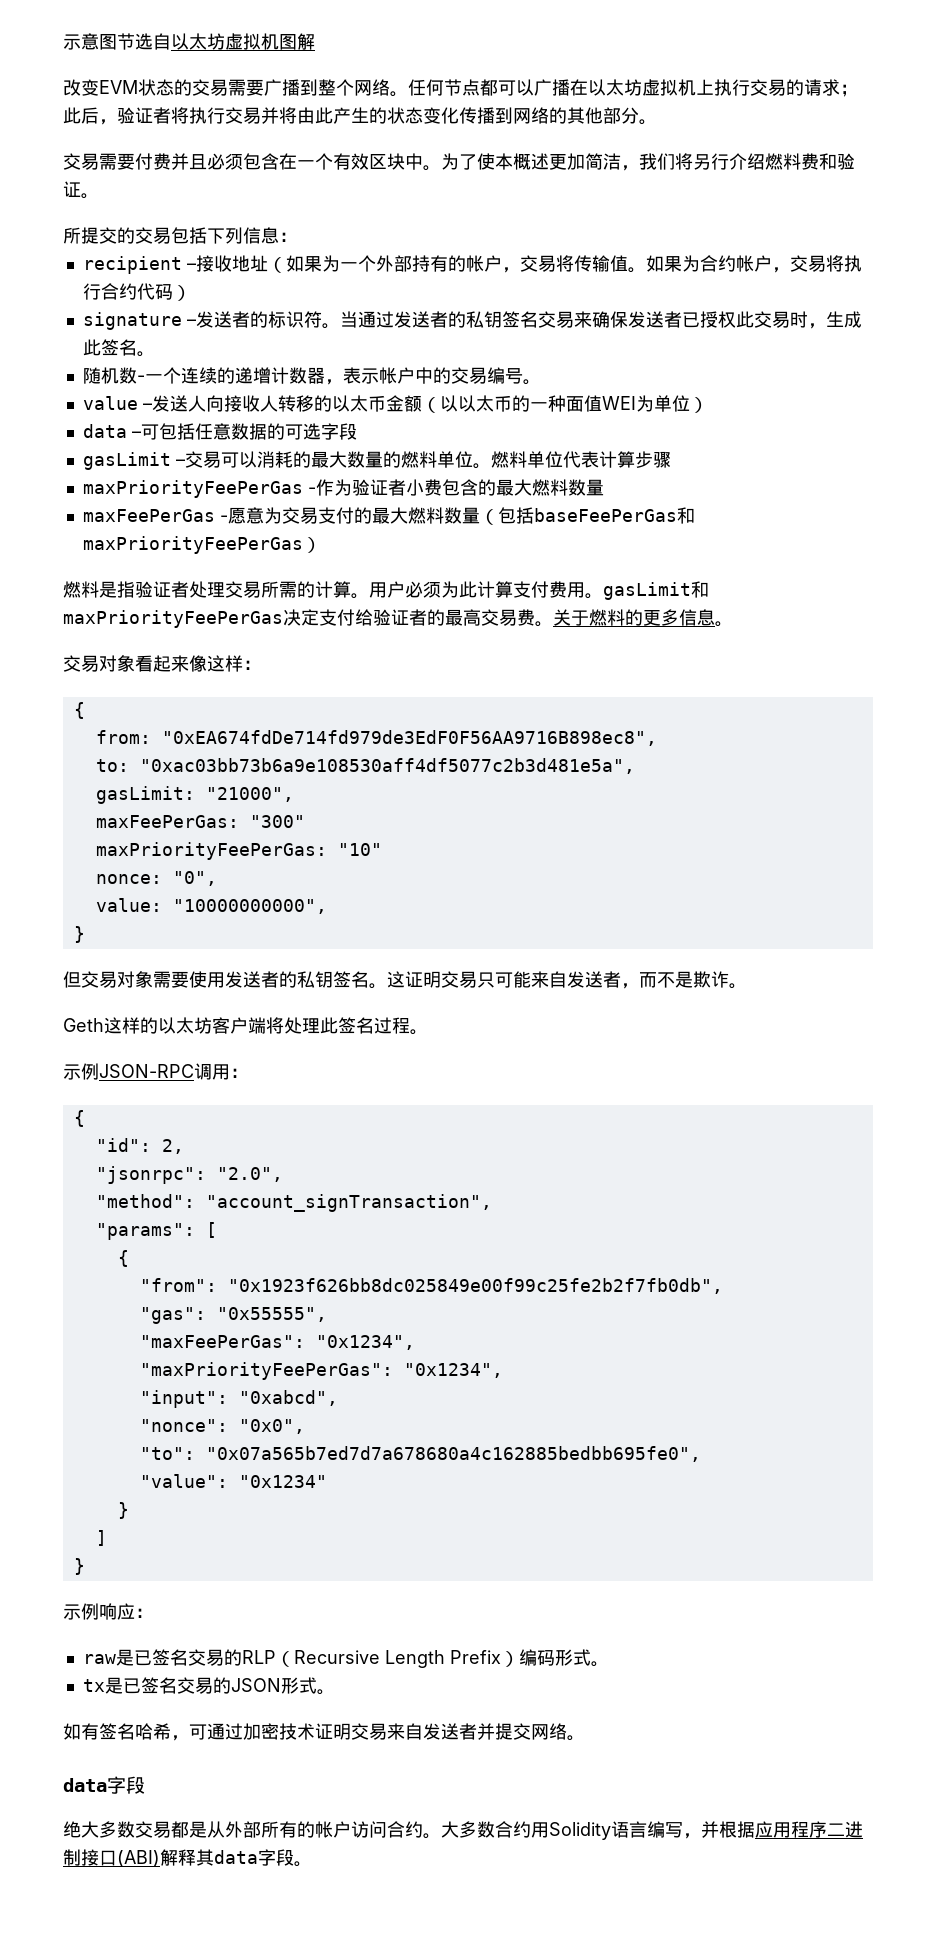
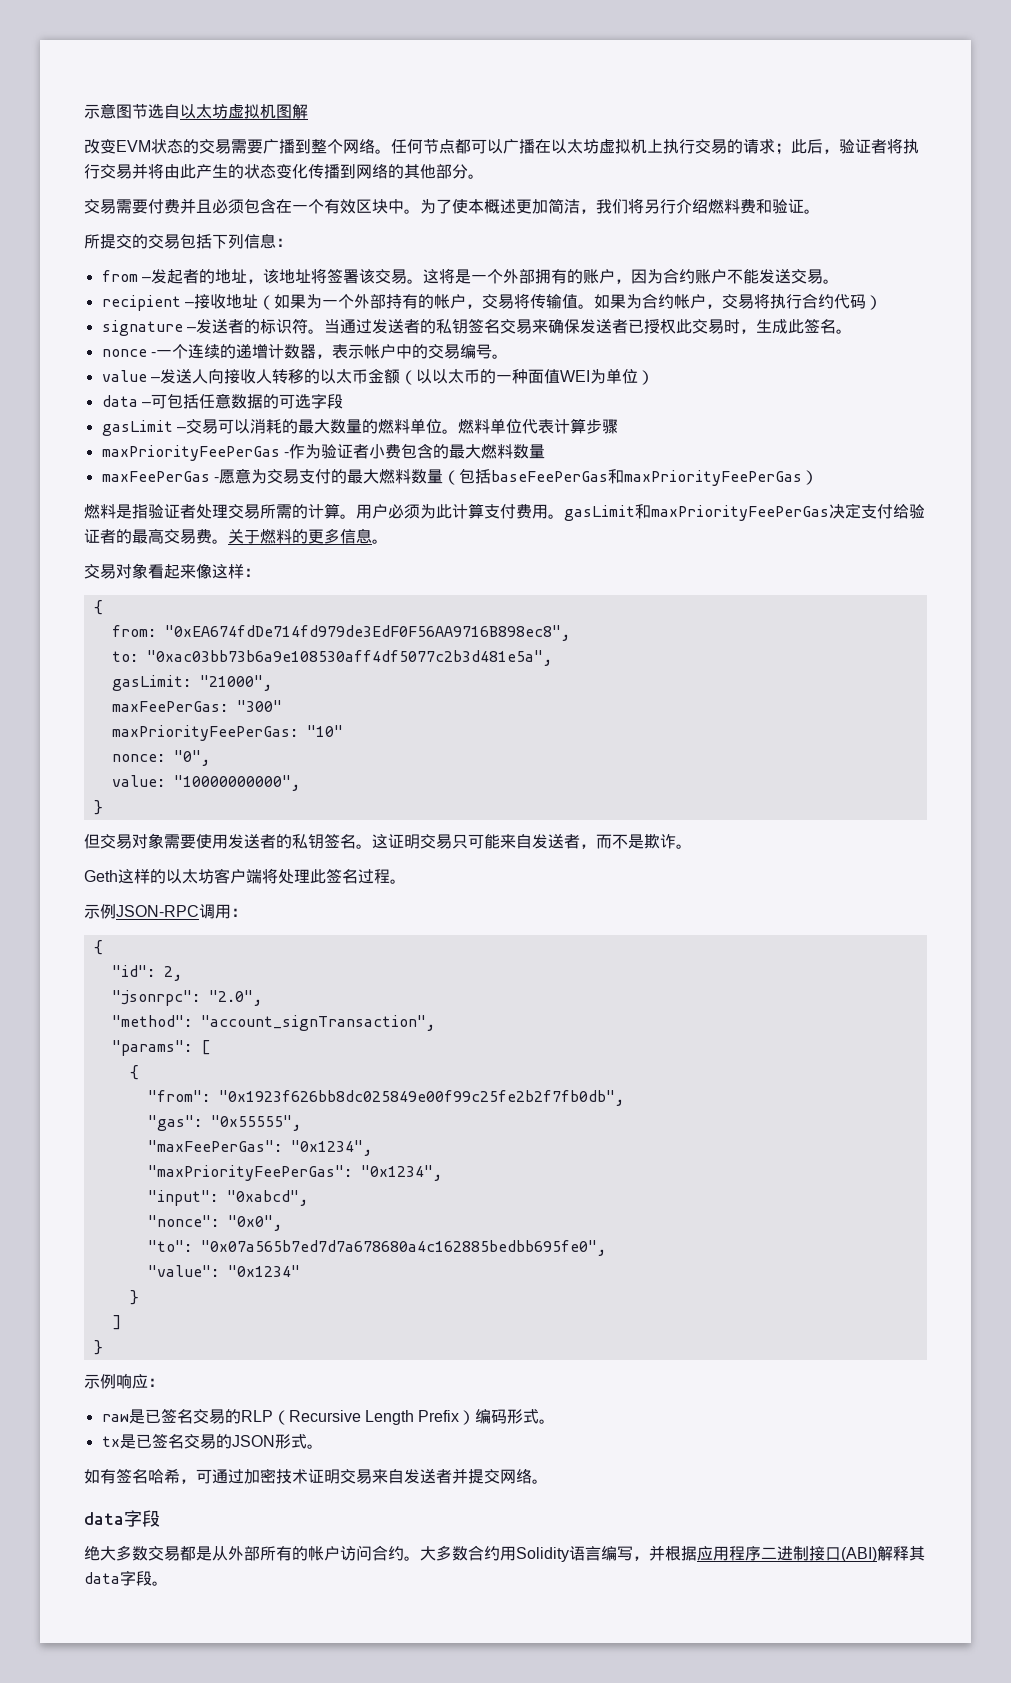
(297, 237) none -> [101,268,839,284] // from –发起者的地址，该地址将签署该交易。这将是一个外部拥有的账户，因为合约账户不能发送交易。
[82,367,137,384] 随机数 -> [101,349,147,357] nonce

